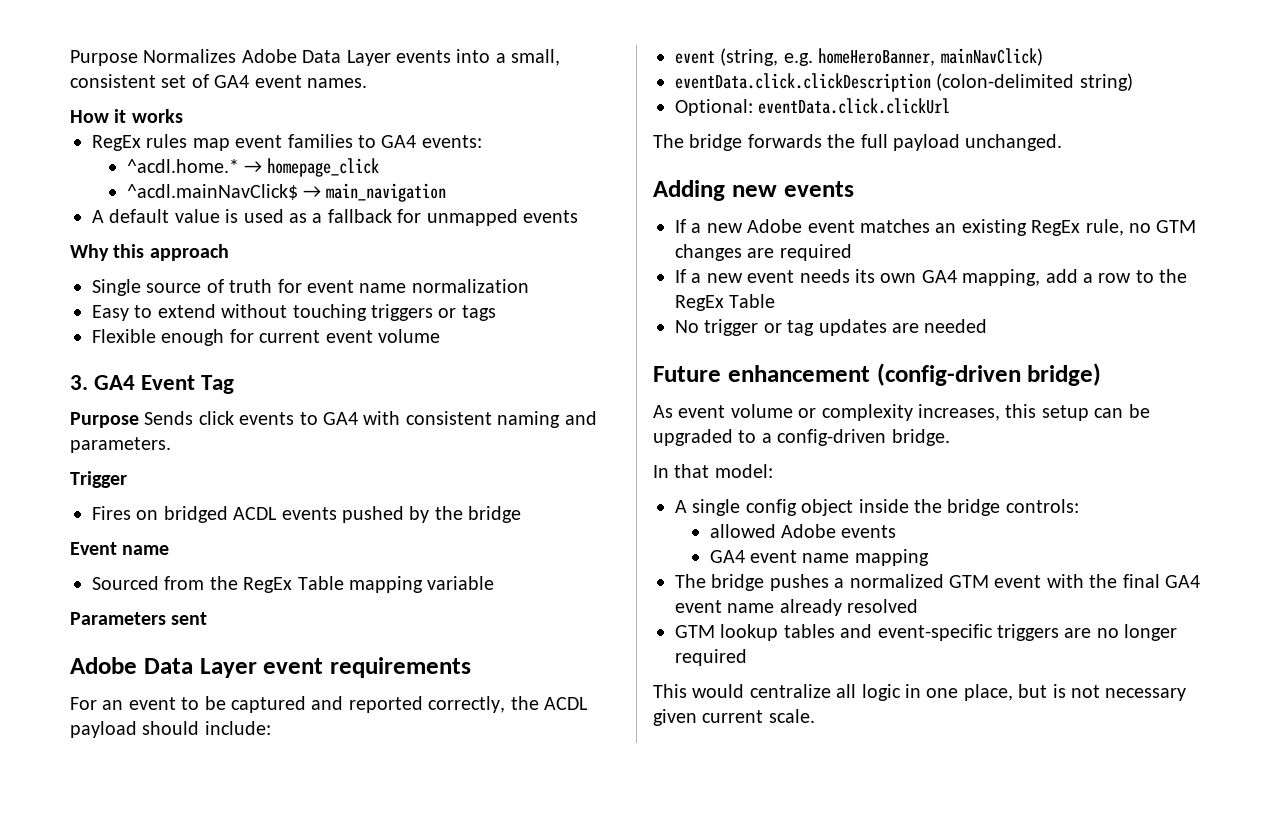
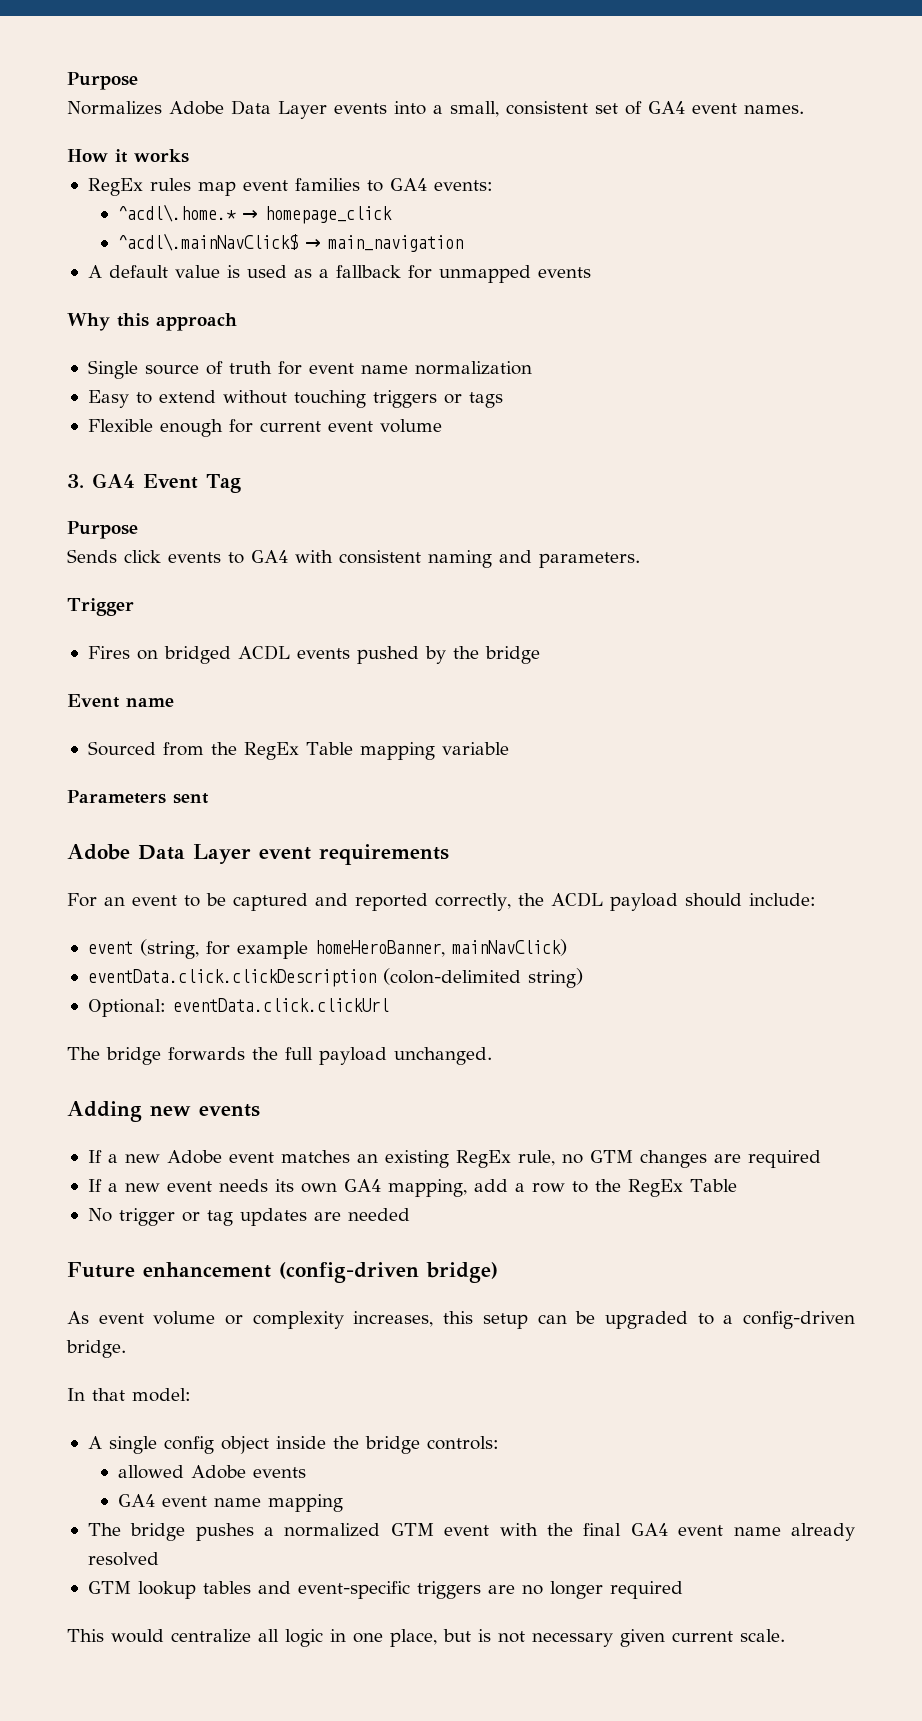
[70,50,138,66] Purpose -> [67,72,138,90] Purpose //
[126,159,239,173] ^acdl.home.* -> [117,204,236,222] ^acdl\.home.*
[126,184,298,200] ^acdl.mainNavClick$ -> [117,233,298,251] ^acdl\.mainNavClick$
(139, 420) none -> (138, 530) //
[783,53,813,66] e.g. -> [205,941,308,959] for example

